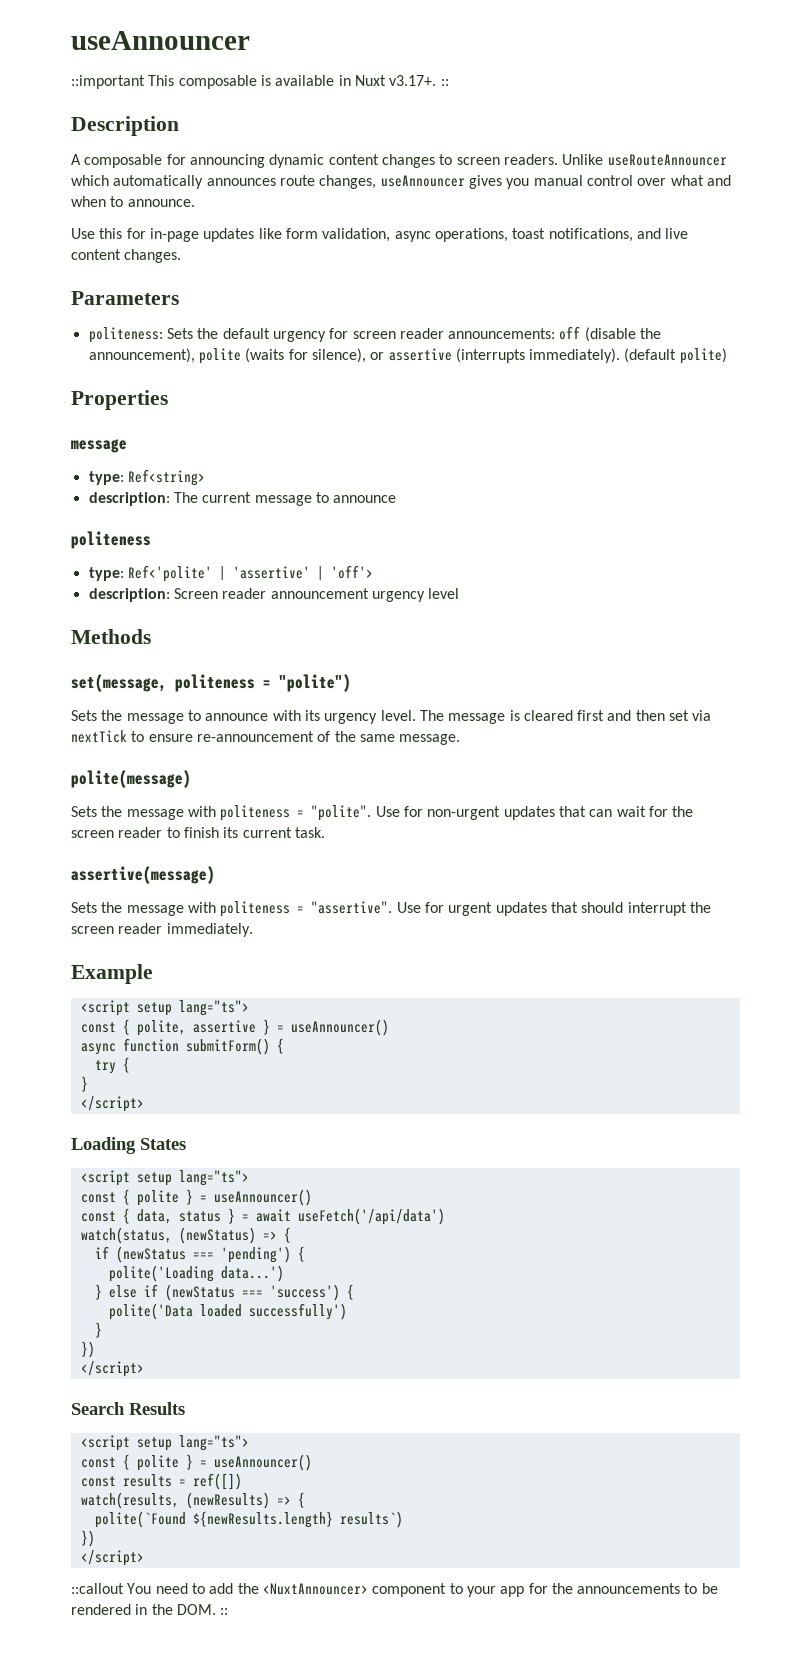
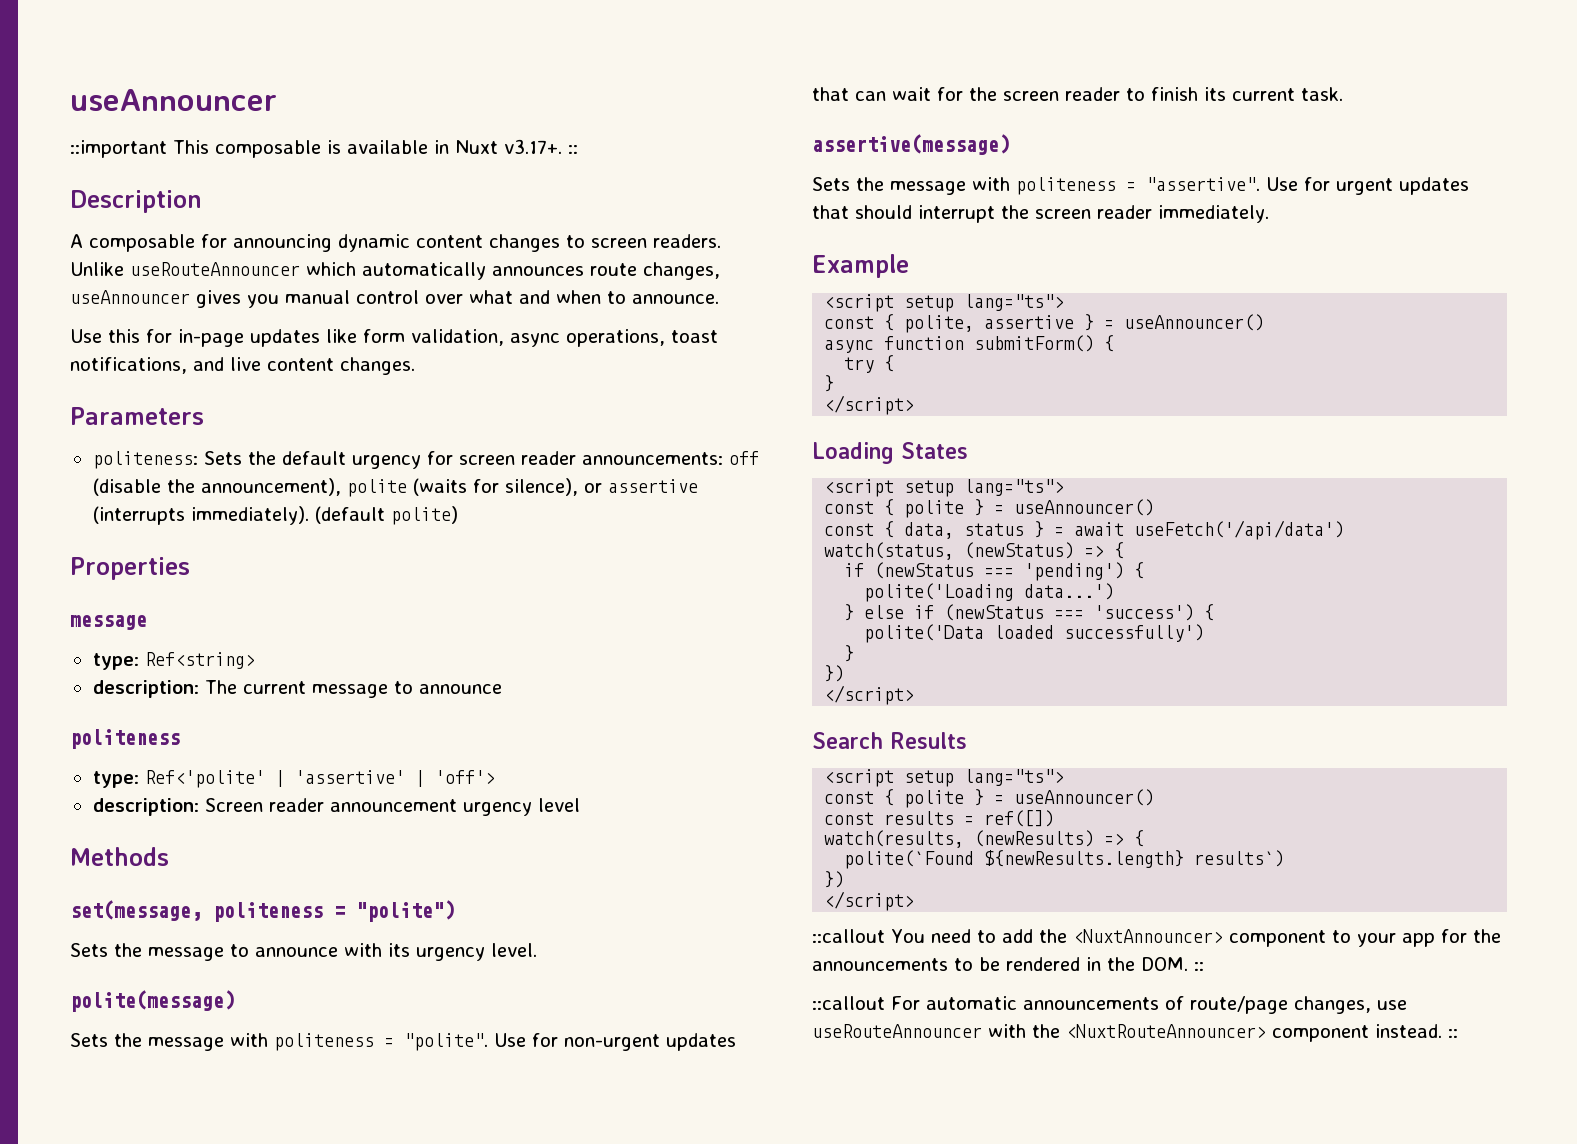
[419,710,712,724] [71,730,461,745] The message is cleared first and then set via nextTick to ensure re-announcement of the same message. -> (537, 950) none
(229, 1611) none -> [812,996,1407,1014] [812,1024,1458,1042] // ::callout For automatic announcements of route/page changes, use useRouteAnnouncer with the <NuxtRouteAnnouncer> component instead. ::

